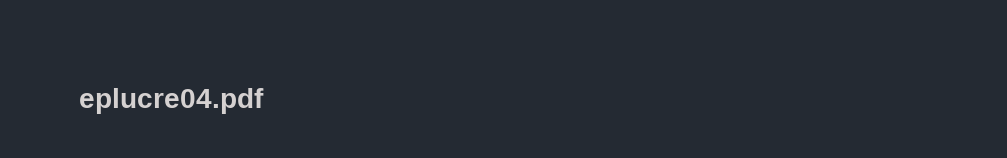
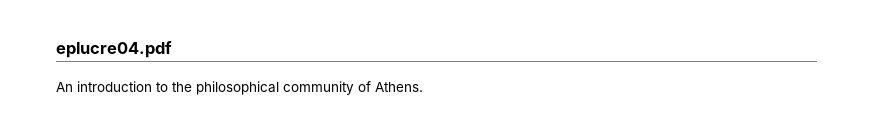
(264, 101) none -> [56,81,423,95] // An introduction to the philosophical community of Athens.

